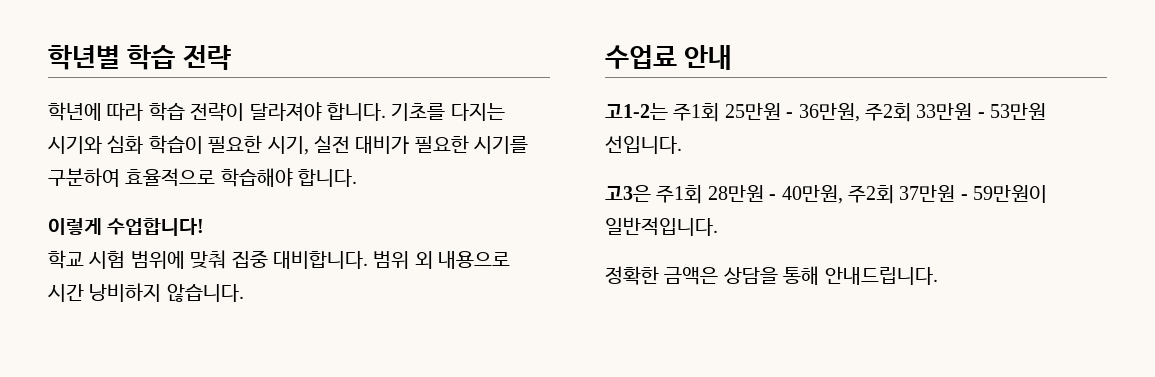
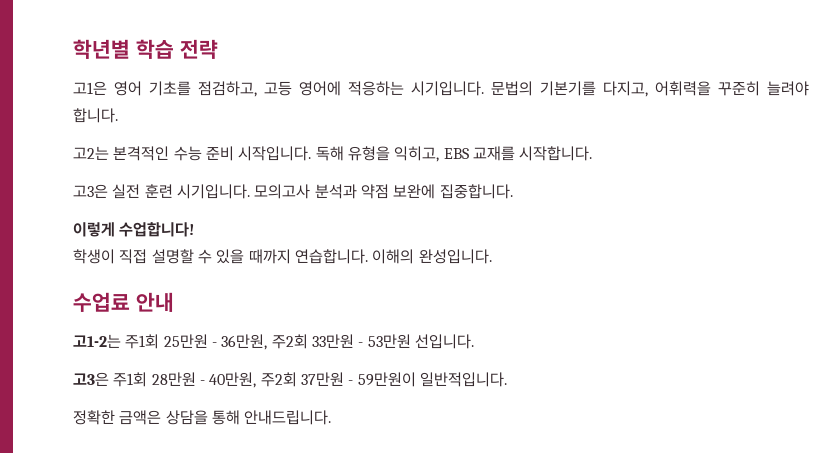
[48,102,505,121] [48,135,529,155] [48,168,358,187] [48,218,205,236] [48,250,511,269] [48,283,244,302] 학년에 따라 학습 전략이 달라져야 합니다. 기초를 다지는 시기와 심화 학습이 필요한 시기, 실전 대비가 필요한 시기를 구분하여 효율적으로 학습해야 합니다. // 이렇게 수업합니다! // 학교 시험 범위에 맞춰 집중 대비합니다. 범위 외 내용으로 시간 낭비하지 않습니다. -> [73,81,809,97] [73,108,118,123] [73,146,593,162] [73,184,513,199] [73,222,195,237] [73,249,492,264] 고1은 영어 기초를 점검하고, 고등 영어에 적응하는 시기입니다. 문법의 기본기를 다지고, 어휘력을 꾸준히 늘려야 합니다. // 고2는 본격적인 수능 준비 시작입니다. 독해 유형을 익히고, EBS 교재를 시작합니다. // 고3은 실전 훈련 시기입니다. 모의고사 분석과 약점 보완에 집중합니다. // 이렇게 수업합니다! // 학생이 직접 설명할 수 있을 때까지 연습합니다. 이해의 완성입니다.

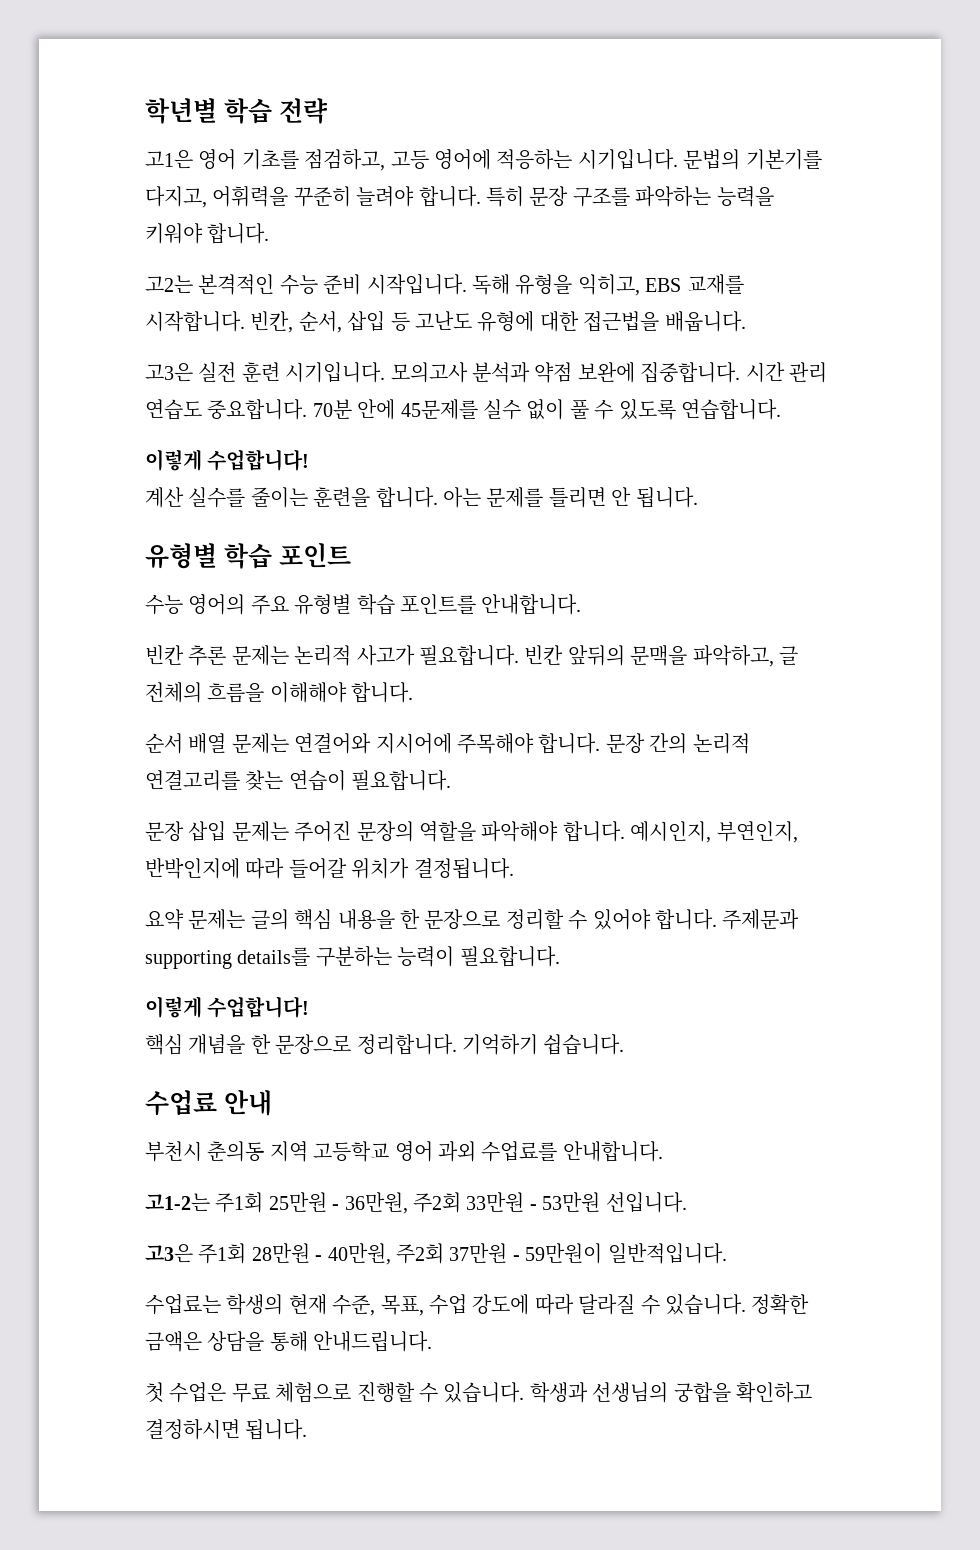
(118, 115) none -> [486,186,774,207] [145,223,270,244] 특히 문장 구조를 파악하는 능력을 키워야 합니다.
(593, 153) none -> [250,311,746,333] 빈칸, 순서, 삽입 등 고난도 유형에 대한 접근법을 배웁니다.
[73,222,195,237] [73,249,492,264] [73,292,174,312] // 이렇게 수업합니다! // 학생이 직접 설명할 수 있을 때까지 연습합니다. 이해의 완성입니다. // 수업료 안내 -> [745,362,827,383] [145,399,781,420] [145,449,310,471] [145,487,698,508] [145,543,351,569] [145,594,582,615] [145,645,798,667] [145,682,414,703] [145,733,750,754] [145,770,452,791] [145,821,798,843] [145,858,514,879] [145,909,800,930] [145,946,560,969] [145,996,310,1018] [145,1034,625,1055] [145,1090,272,1116] [145,1141,663,1162] 시간 관리 연습도 중요합니다. 70분 안에 45문제를 실수 없이 풀 수 있도록 연습합니다. // 이렇게 수업합니다! // 계산 실수를 줄이는 훈련을 합니다. 아는 문제를 틀리면 안 됩니다. // 유형별 학습 포인트 // 수능 영어의 주요 유형별 학습 포인트를 안내합니다. // 빈칸 추론 문제는 논리적 사고가 필요합니다. 빈칸 앞뒤의 문맥을 파악하고, 글 전체의 흐름을 이해해야 합니다. // 순서 배열 문제는 연결어와 지시어에 주목해야 합니다. 문장 간의 논리적 연결고리를 찾는 연습이 필요합니다. // 문장 삽입 문제는 주어진 문장의 역할을 파악해야 합니다. 예시인지, 부연인지, 반박인지에 따라 들어갈 위치가 결정됩니다. // 요약 문제는 글의 핵심 내용을 한 문장으로 정리할 수 있어야 합니다. 주제문과 supporting details를 구분하는 능력이 필요합니다. // 이렇게 수업합니다! // 핵심 개념을 한 문장으로 정리합니다. 기억하기 쉽습니다. // 수업료 안내 // 부천시 춘의동 지역 고등학교 영어 과외 수업료를 안내합니다.
(507, 379) none -> [145,1294,746,1316] 수업료는 학생의 현재 수준, 목표, 수업 강도에 따라 달라질 수 있습니다.
(332, 417) none -> [145,1382,812,1403] [145,1419,308,1440] // 첫 수업은 무료 체험으로 진행할 수 있습니다. 학생과 선생님의 궁합을 확인하고 결정하시면 됩니다.

